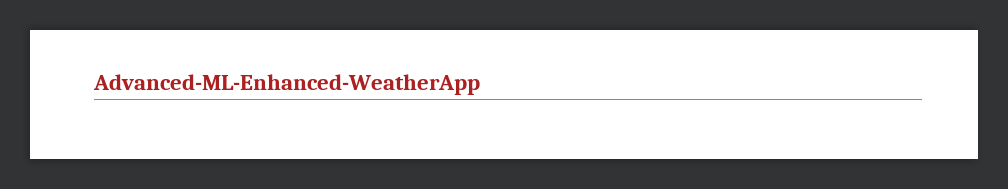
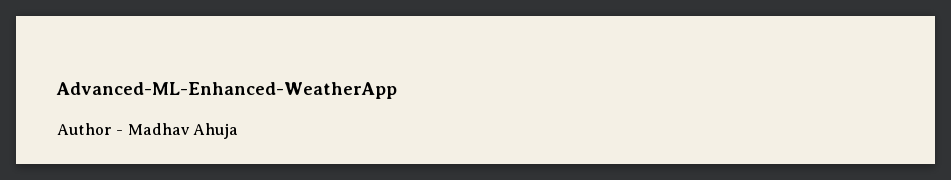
(480, 84) none -> [57,123,238,139] // Author - Madhav Ahuja

